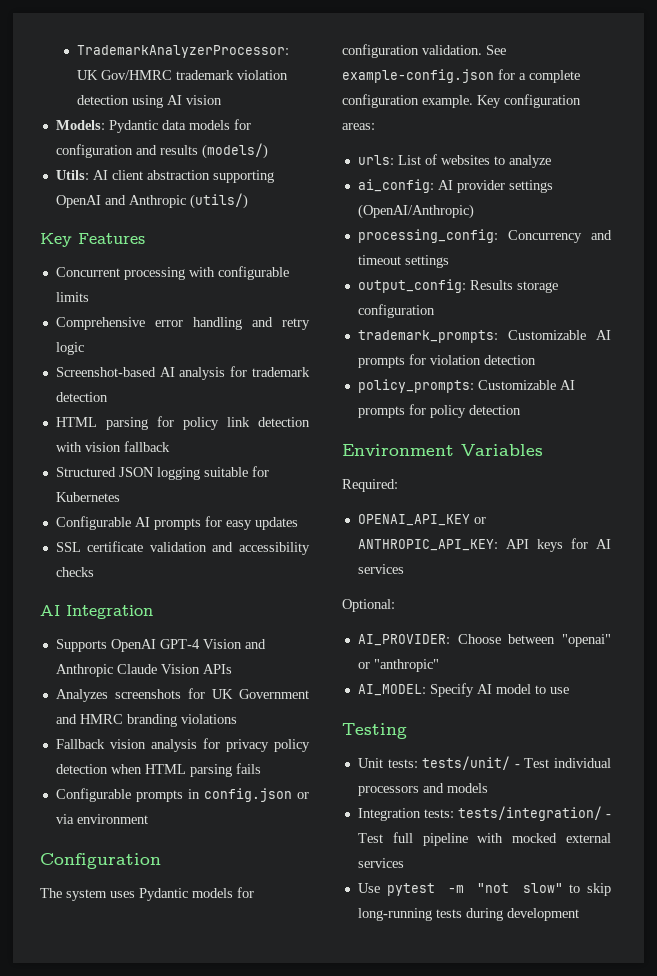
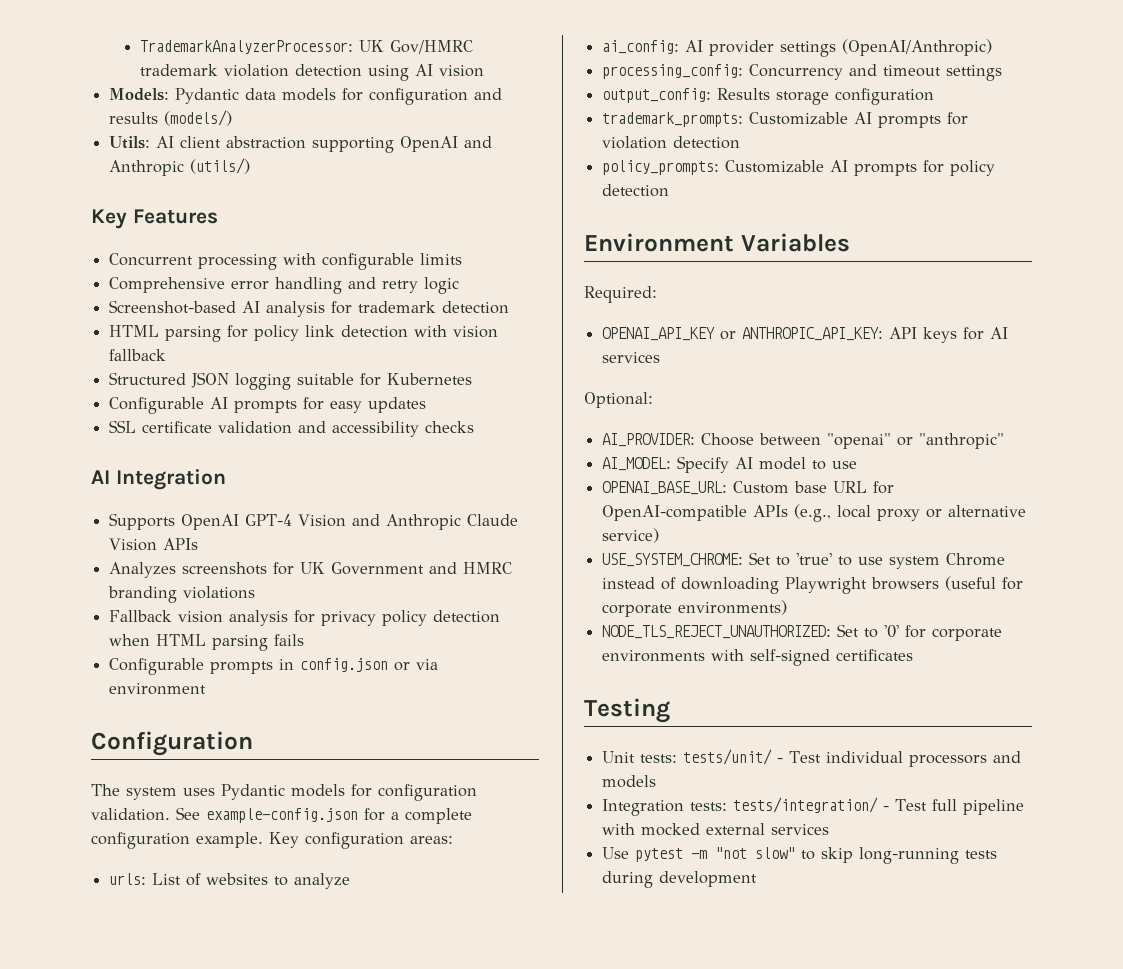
(569, 690) none -> [602,481,895,495] [602,504,1027,522] [602,528,660,543] [602,552,1006,569] [602,576,1024,594] [602,600,788,617] [602,624,1003,641] [602,649,914,666] // OPENAI_BASE_URL: Custom base URL for OpenAI-compatible APIs (e.g., local proxy or alternative service) // USE_SYSTEM_CHROME: Set to 'true' to use system Chrome instead of downloading Playwright browsers (useful for corporate environments) // NODE_TLS_REJECT_UNAUTHORIZED: Set to '0' for corporate environments with self-signed certificates

